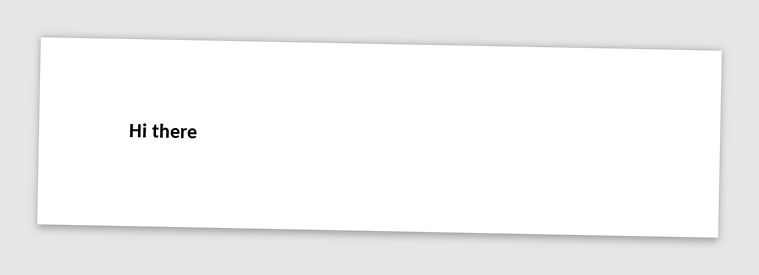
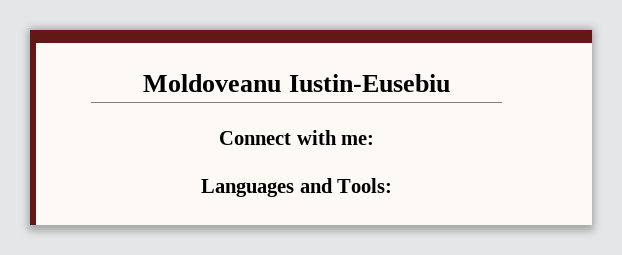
[128,123,199,139] Hi there -> [143,74,450,92] [218,130,375,145] [200,178,393,197] Moldoveanu Iustin-Eusebiu // Connect with me: // Languages and Tools:

